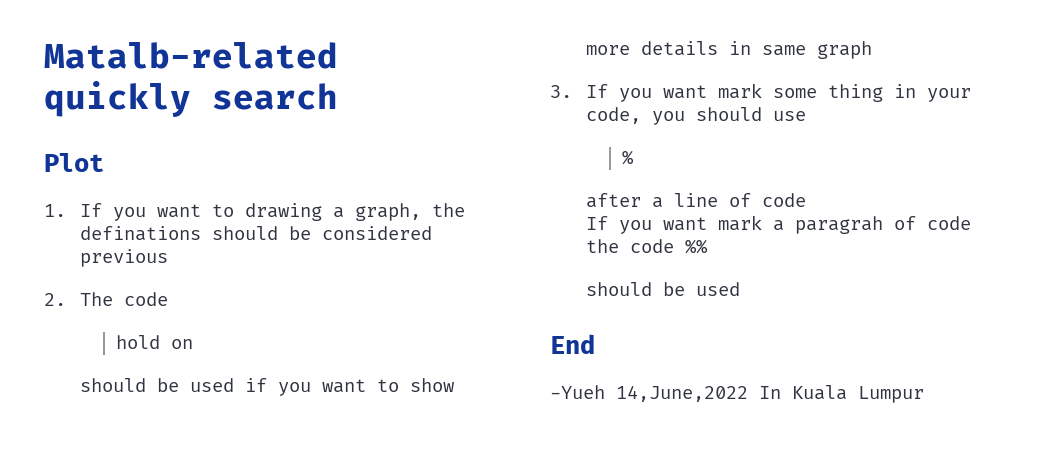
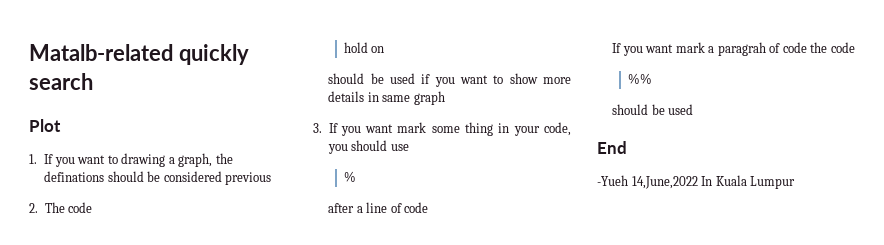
(674, 246) none -> (855, 47) //

